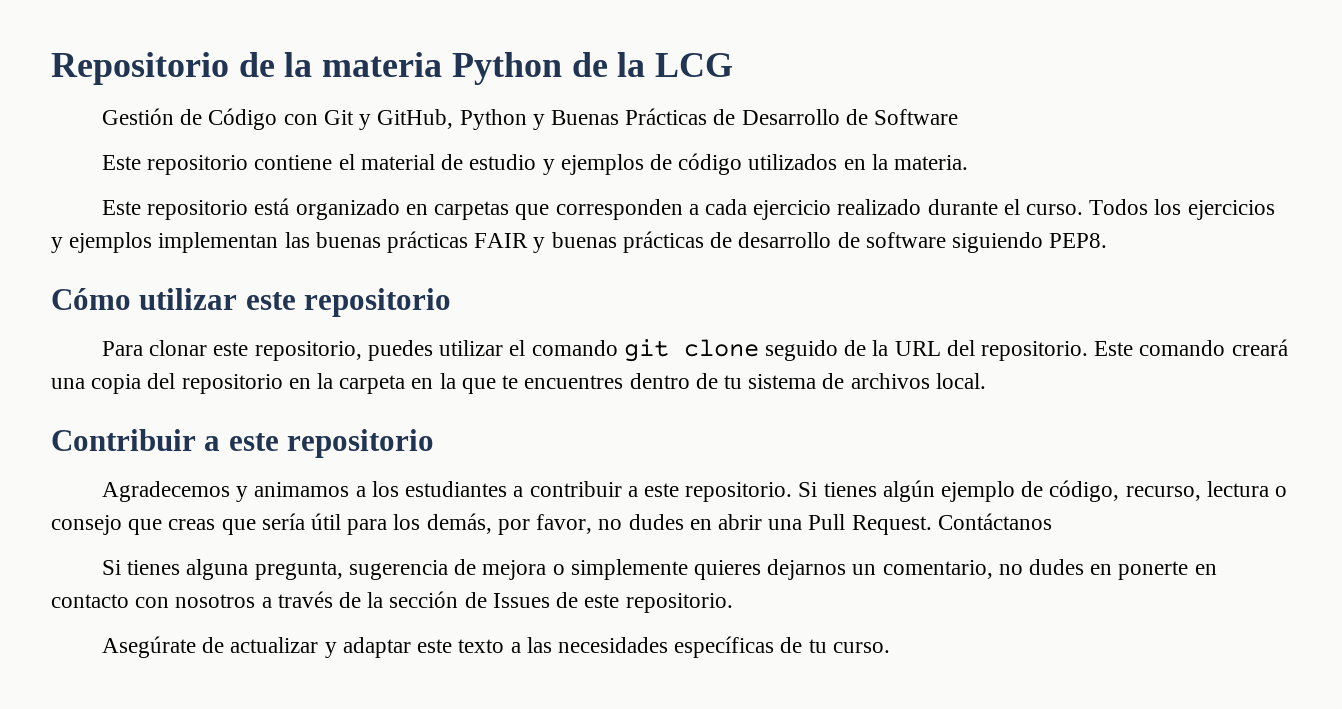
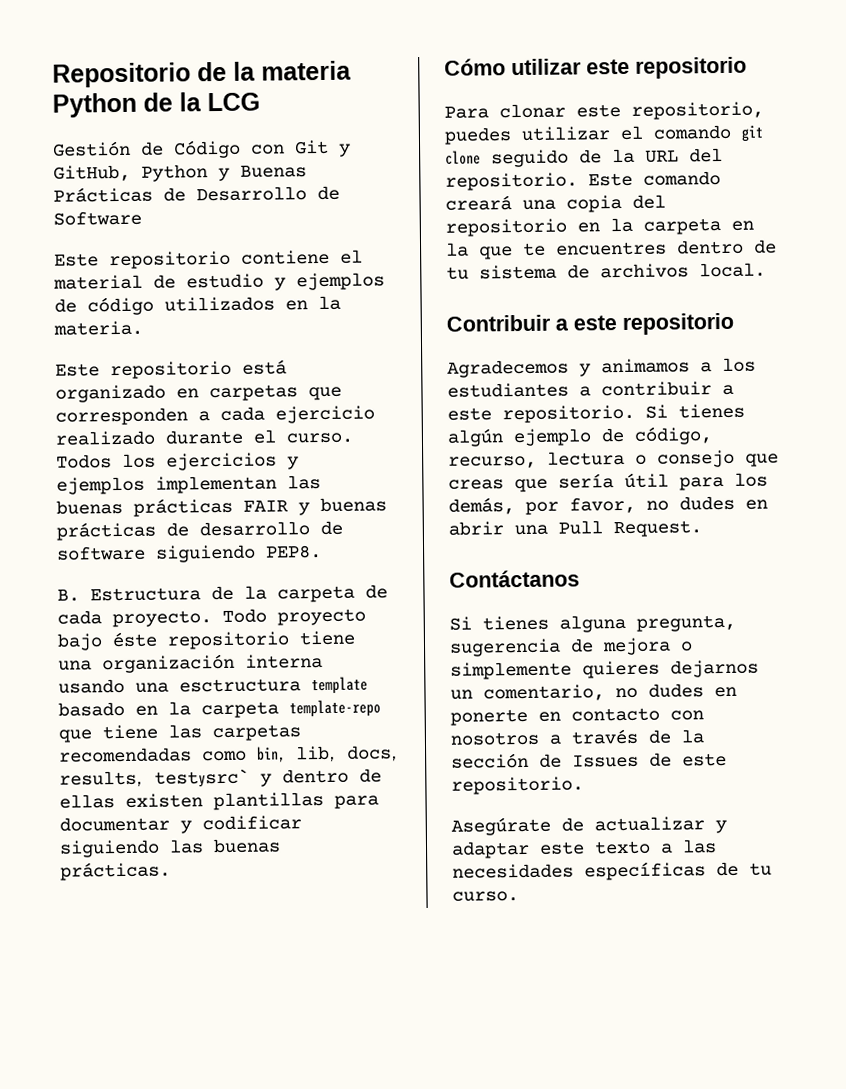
(1108, 240) none -> [57,584,388,603] [57,608,366,628] [57,630,355,651] [58,653,323,674] [58,676,368,695] [58,699,381,719] [58,724,301,743] [59,745,399,763] [59,768,382,788] [59,792,379,811] [59,815,302,834] [59,838,281,858] [60,861,171,881] // B. Estructura de la carpeta de cada proyecto. Todo proyecto bajo éste repositorio tiene una organización interna usando una esctructura template basado en la carpeta template-repo que tiene las carpetas recomendadas como bin, lib, docs, results, testysrc` y dentro de ellas existen plantillas para documentar y codificar siguiendo las buenas prácticas.
(932, 525) none -> (702, 529) //

